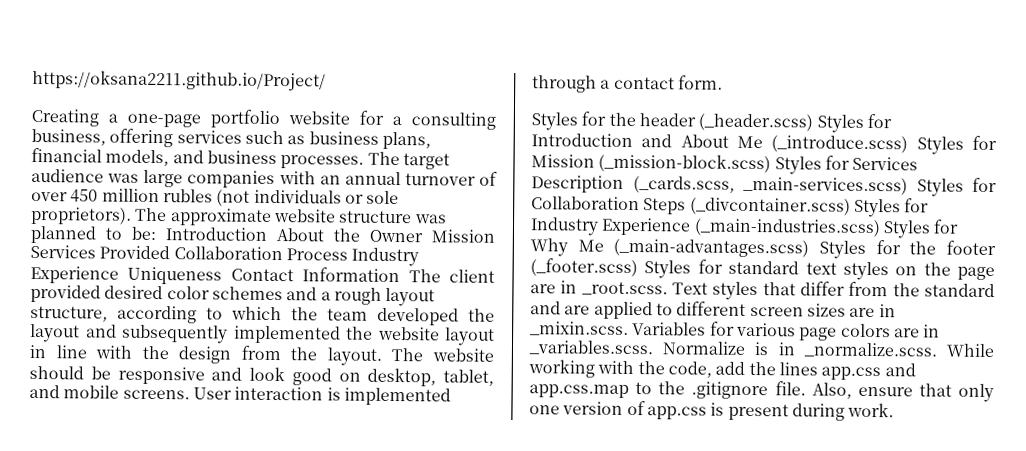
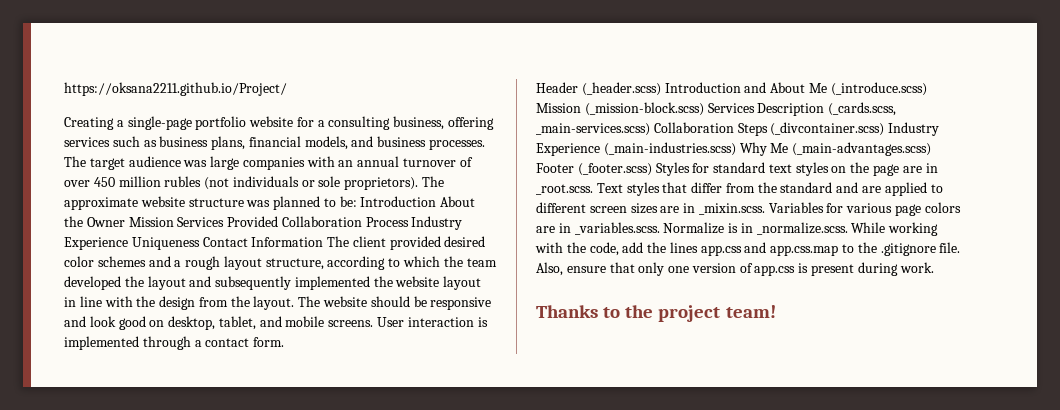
[127,113,201,128] one-page -> [127,116,192,130] single-page
[531,111,892,133] Styles for the header (_header.scss) Styles for -> [536,82,661,96] Header (_header.scss)
[916,135,997,155] [531,153,850,175] Styles for Mission (_mission-block.scss) Styles for -> [536,102,704,116] Mission (_mission-block.scss)
[916,177,997,197] Styles for -> (650, 129) none
[853,198,930,218] Styles for -> (885, 129) none
[882,219,960,239] Styles for -> (736, 149) none
[819,240,996,259] Styles for the footer -> [536,163,574,173] Footer
(895, 410) none -> [536,305,776,322] // Thanks to the project team!

